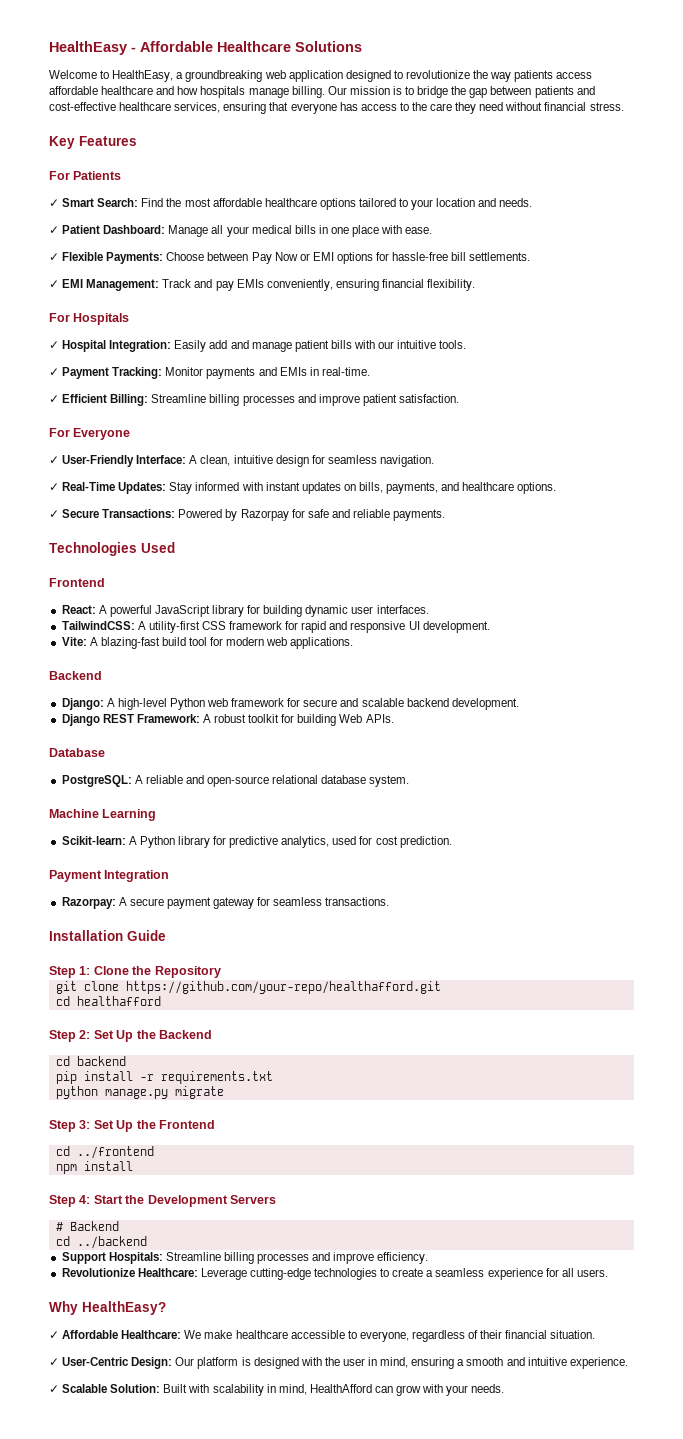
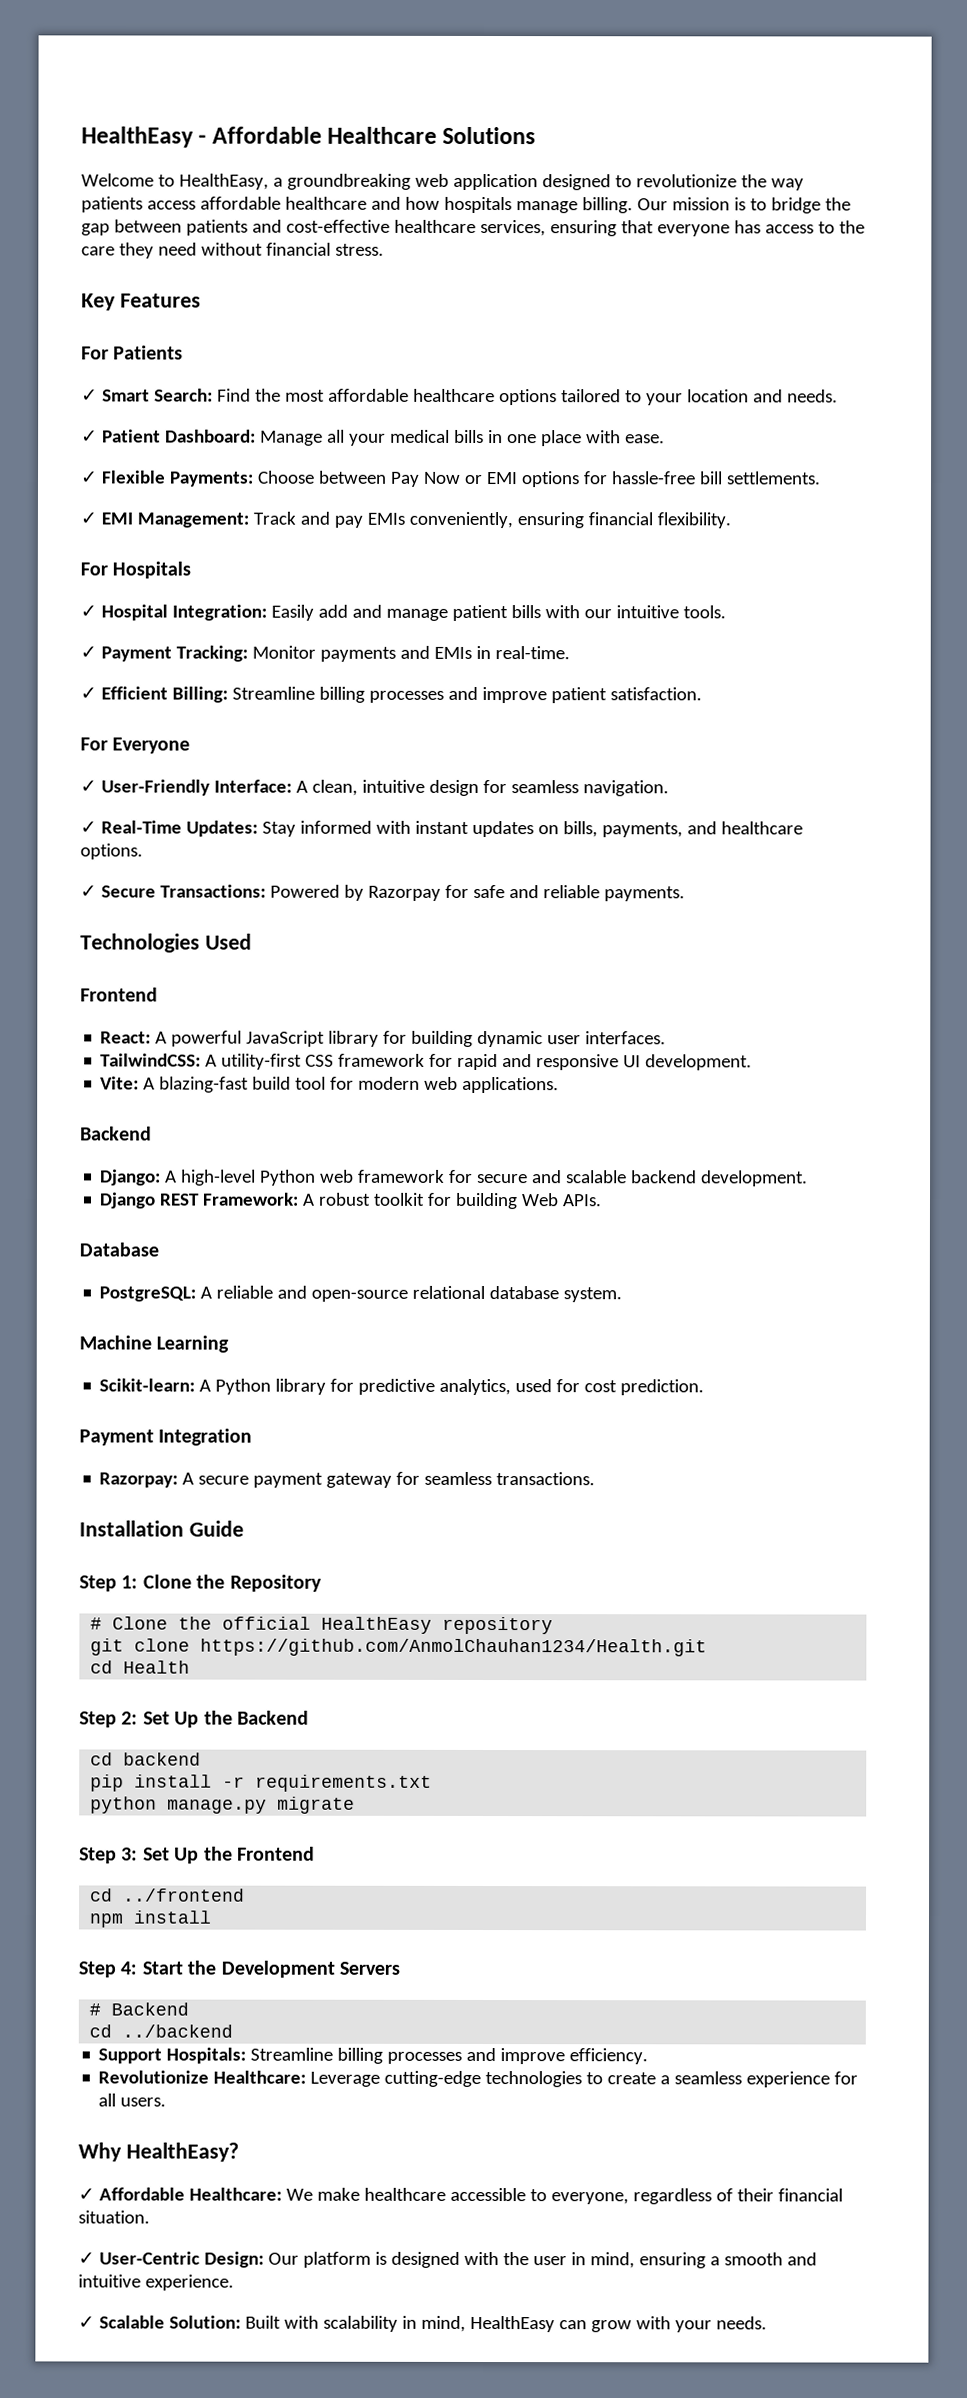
(221, 972) none -> [90,1616,554,1635] // # Clone the official HealthEasy repository
[125,981,441,994] [55,996,161,1006] https://github.com/your-repo/healthafford.git // cd healthafford -> [200,1638,708,1657] [90,1660,191,1674] https://github.com/AnmolChauhan1234/Health.git // cd Health
[309,1384,372,1393] HealthAfford -> [469,2315,555,2333] HealthEasy

